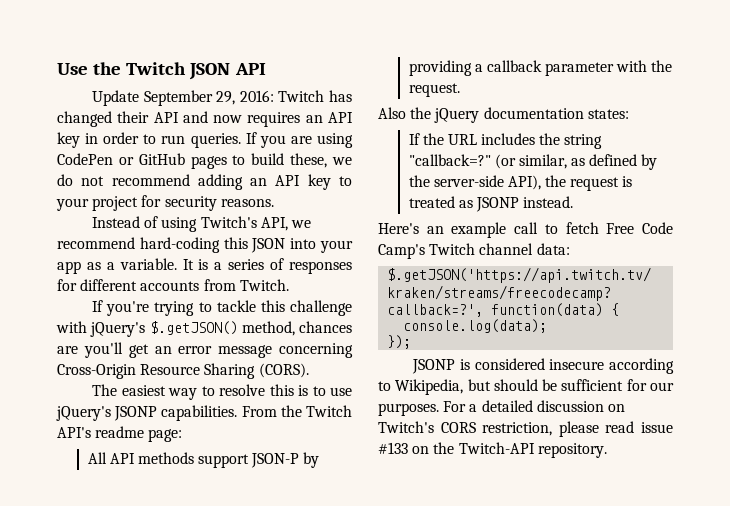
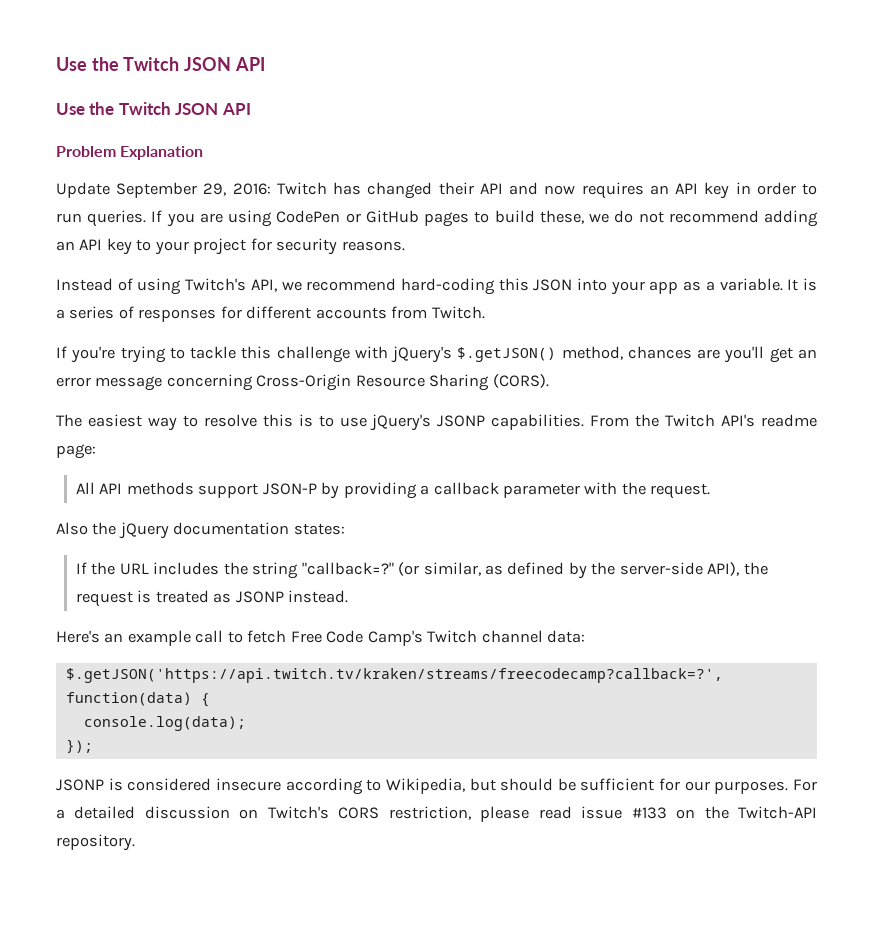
[57,62,266,80] Use the Twitch JSON API -> [56,57,265,71] [56,102,251,115] [56,146,204,160] Use the Twitch JSON API // Use the Twitch JSON API // Problem Explanation

